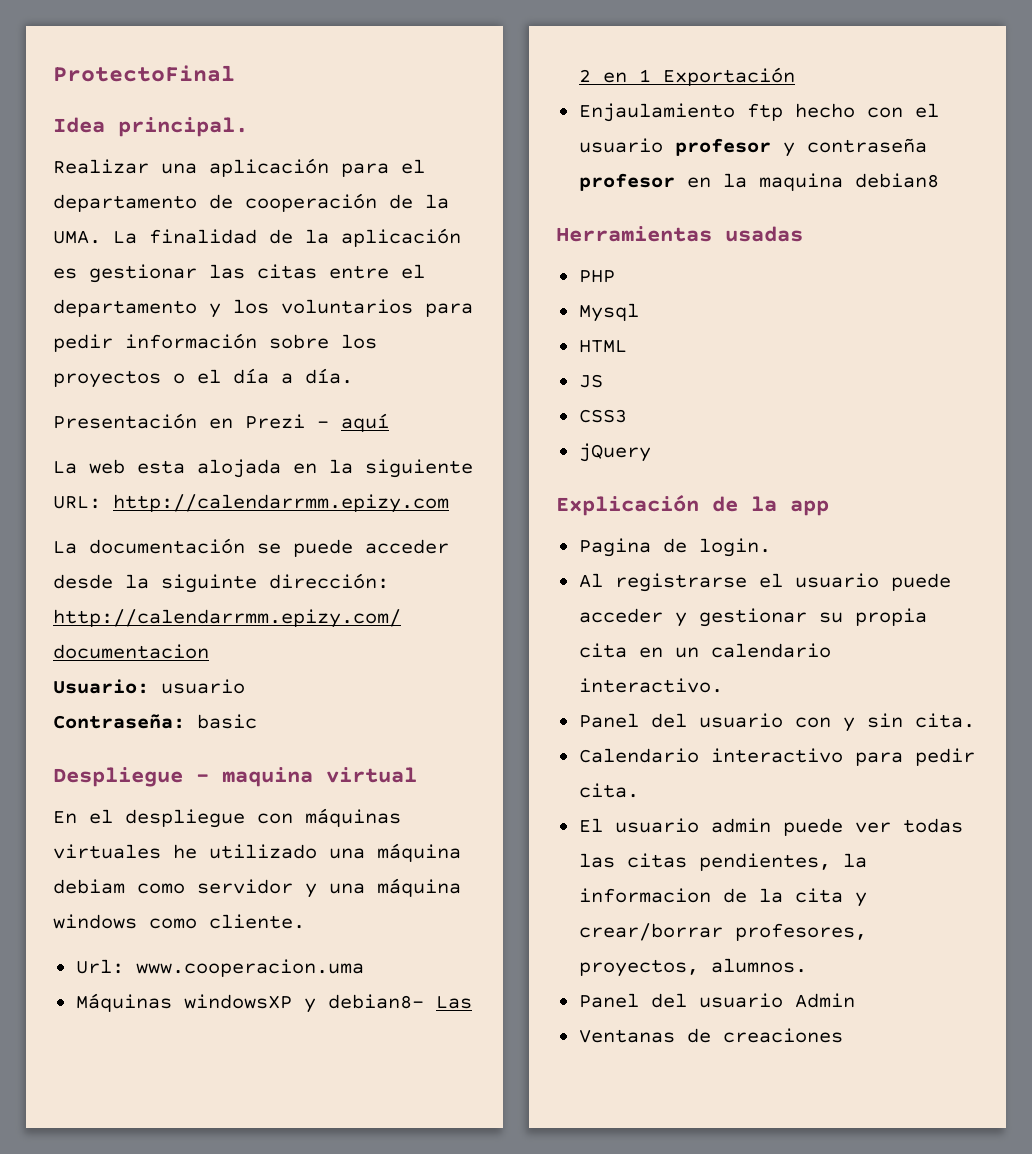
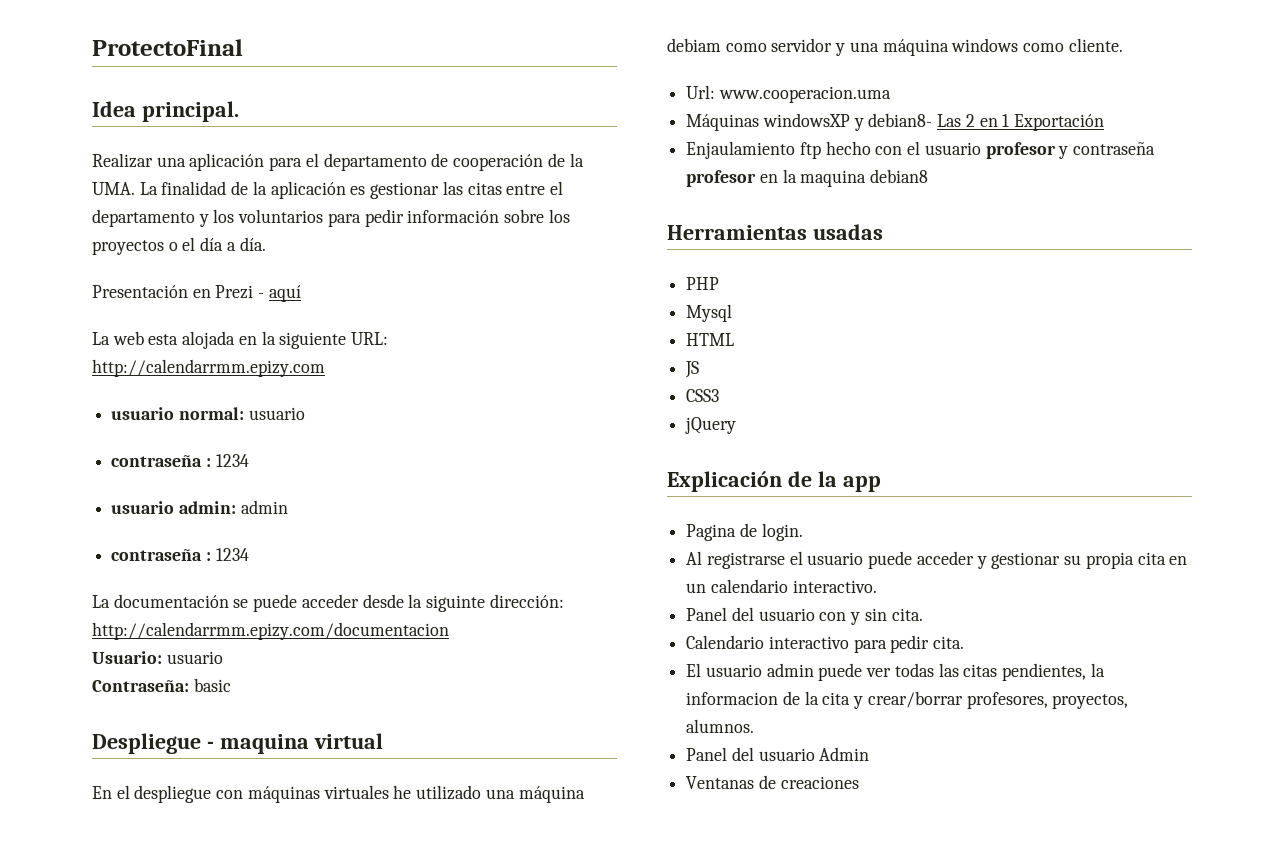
(449, 503) none -> [111,407,305,420] [111,454,249,467] [111,500,288,514] [111,548,249,561] // usuario normal: usuario // contraseña : 1234 // usuario admin: admin // contraseña : 1234

